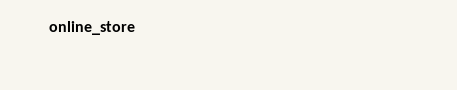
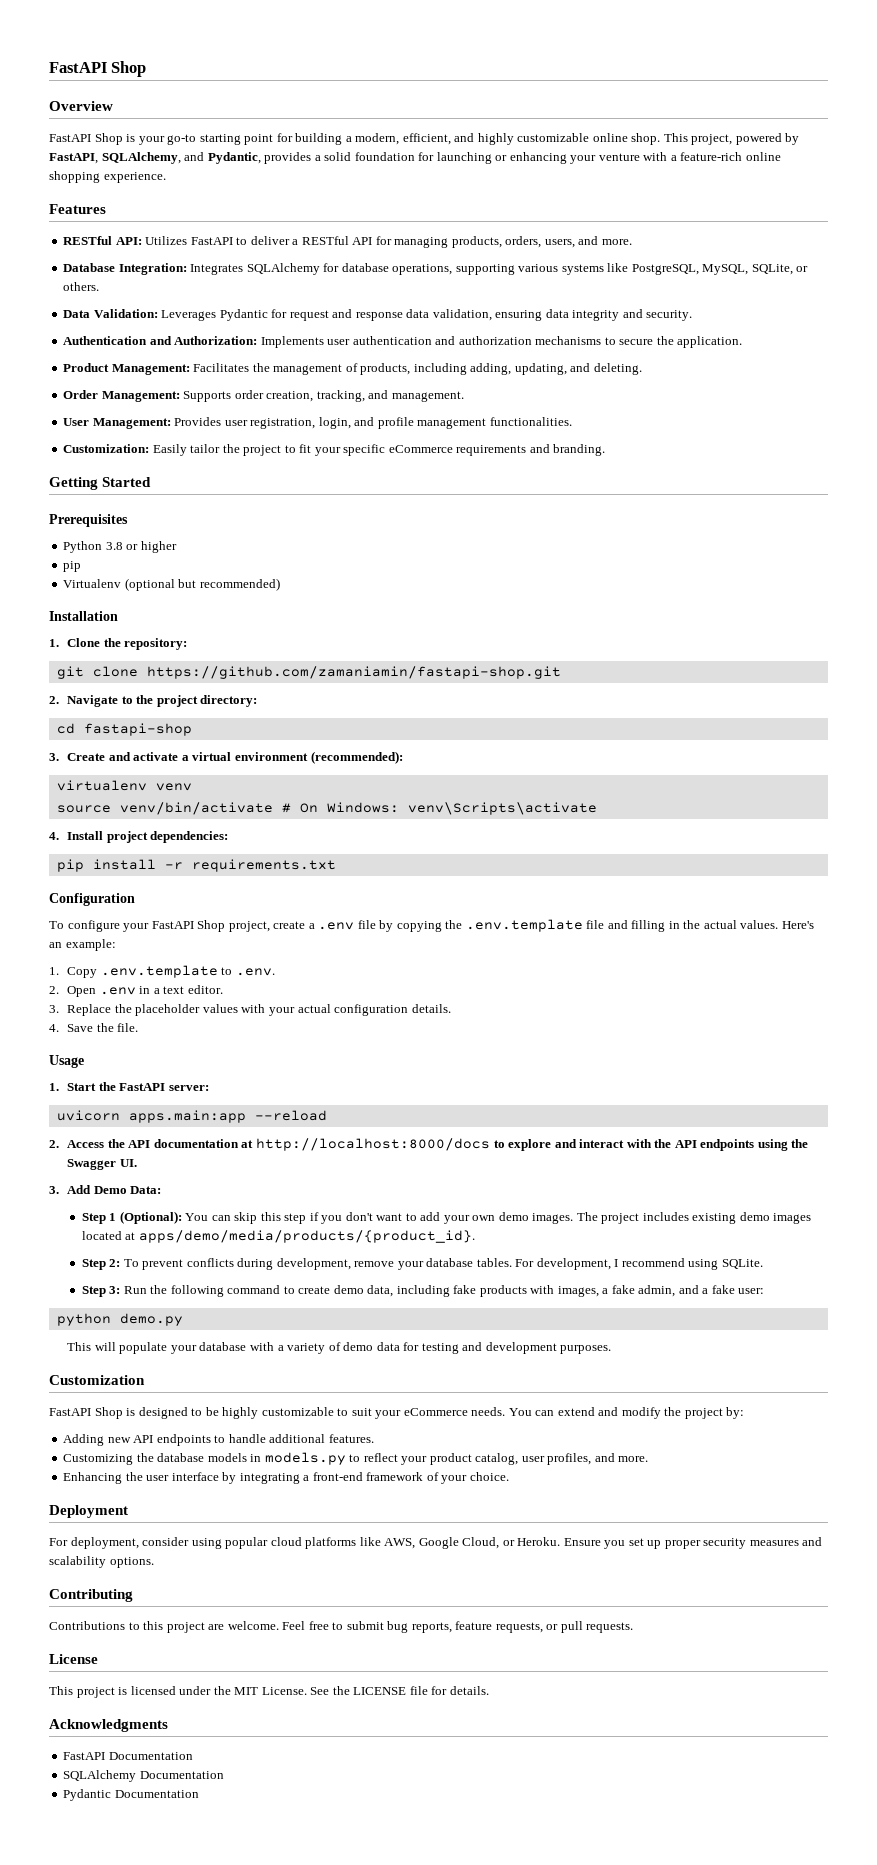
[49,21,135,35] online_store -> [49,61,147,77] [49,101,113,111] [49,133,800,145] [49,152,781,164] [49,171,166,183] [49,204,106,214] [63,236,632,248] [63,263,809,275] [63,282,100,291] [63,309,693,321] [63,336,743,348] [63,363,642,375] [63,390,464,402] [63,417,572,429] [63,444,606,456] [49,477,152,490] [49,514,128,527] [63,541,177,553] [63,561,82,572] [63,578,280,591] [49,611,118,621] [49,638,188,650] [56,666,561,679] [49,695,258,707] [56,723,192,736] [49,751,403,764] [56,780,192,791] [56,802,597,815] [49,831,229,843] [56,859,336,872] [49,893,135,906] [49,919,814,932] [49,939,116,951] [49,965,275,978] [49,985,223,997] [49,1004,451,1016] [49,1023,139,1032] [49,1055,84,1068] [49,1082,209,1091] [56,1110,327,1123] [49,1138,809,1151] [67,1159,137,1170] [49,1185,162,1194] [81,1211,812,1224] [81,1230,475,1243] [81,1258,763,1270] [81,1285,765,1297] [56,1313,183,1326] [67,1342,612,1354] [49,1375,145,1385] [49,1407,745,1419] [63,1434,374,1446] [63,1452,649,1465] [63,1472,509,1484] [49,1505,128,1518] [49,1537,823,1549] [49,1556,154,1568] [49,1589,133,1602] [49,1621,634,1633] [49,1654,98,1664] [49,1686,489,1698] [49,1719,168,1732] [63,1752,193,1760] [63,1770,224,1782] [63,1789,199,1801] FastAPI Shop // Overview // FastAPI Shop is your go-to starting point for building a modern, efficient, and highly customizable online shop. This project, powered by FastAPI, SQLAlchemy, and Pydantic, provides a solid foundation for launching or enhancing your venture with a feature-rich online shopping experience. // Features // RESTful API: Utilizes FastAPI to deliver a RESTful API for managing products, orders, users, and more. // Database Integration: Integrates SQLAlchemy for database operations, supporting various systems like PostgreSQL, MySQL, SQLite, or others. // Data Validation: Leverages Pydantic for request and response data validation, ensuring data integrity and security. // Authentication and Authorization: Implements user authentication and authorization mechanisms to secure the application. // Product Management: Facilitates the management of products, including adding, updating, and deleting. // Order Management: Supports order creation, tracking, and management. // User Management: Provides user registration, login, and profile management functionalities. // Customization: Easily tailor the project to fit your specific eCommerce requirements and branding. // Getting Started // Prerequisites // Python 3.8 or higher // pip // Virtualenv (optional but recommended) // Installation // 1. Clone the repository: // git clone https://github.com/zamaniamin/fastapi-shop.git // 2. Navigate to the project directory: // cd fastapi-shop // 3. Create and activate a virtual environment (recommended): // virtualenv venv // source venv/bin/activate # On Windows: venv\Scripts\activate // 4. Install project dependencies: // pip install -r requirements.txt // Configuration // To configure your FastAPI Shop project, create a .env file by copying the .env.template file and filling in the actual values. Here's an example: // 1. Copy .env.template to .env. // 2. Open .env in a text editor. // 3. Replace the placeholder values with your actual configuration details. // 4. Save the file. // Usage // 1. Start the FastAPI server: // uvicorn apps.main:app --reload // 2. Access the API documentation at http://localhost:8000/docs to explore and interact with the API endpoints using the Swagger UI. // 3. Add Demo Data: // Step 1 (Optional): You can skip this step if you don't want to add your own demo images. The project includes existing demo images located at apps/demo/media/products/{product_id}. // Step 2: To prevent conflicts during development, remove your database tables. For development, I recommend using SQLite. // Step 3: Run the following command to create demo data, including fake products with images, a fake admin, and a fake user: // python demo.py // This will populate your database with a variety of demo data for testing and development purposes. // Customization // FastAPI Shop is designed to be highly customizable to suit your eCommerce needs. You can extend and modify the project by: // Adding new API endpoints to handle additional features. // Customizing the database models in models.py to reflect your product catalog, user profiles, and more. // Enhancing the user interface by integrating a front-end framework of your choice. // Deployment // For deployment, consider using popular cloud platforms like AWS, Google Cloud, or Heroku. Ensure you set up proper security measures and scalability options. // Contributing // Contributions to this project are welcome. Feel free to submit bug reports, feature requests, or pull requests. // License // This project is licensed under the MIT License. See the LICENSE file for details. // Acknowledgments // FastAPI Documentation // SQLAlchemy Documentation // Pydantic Documentation

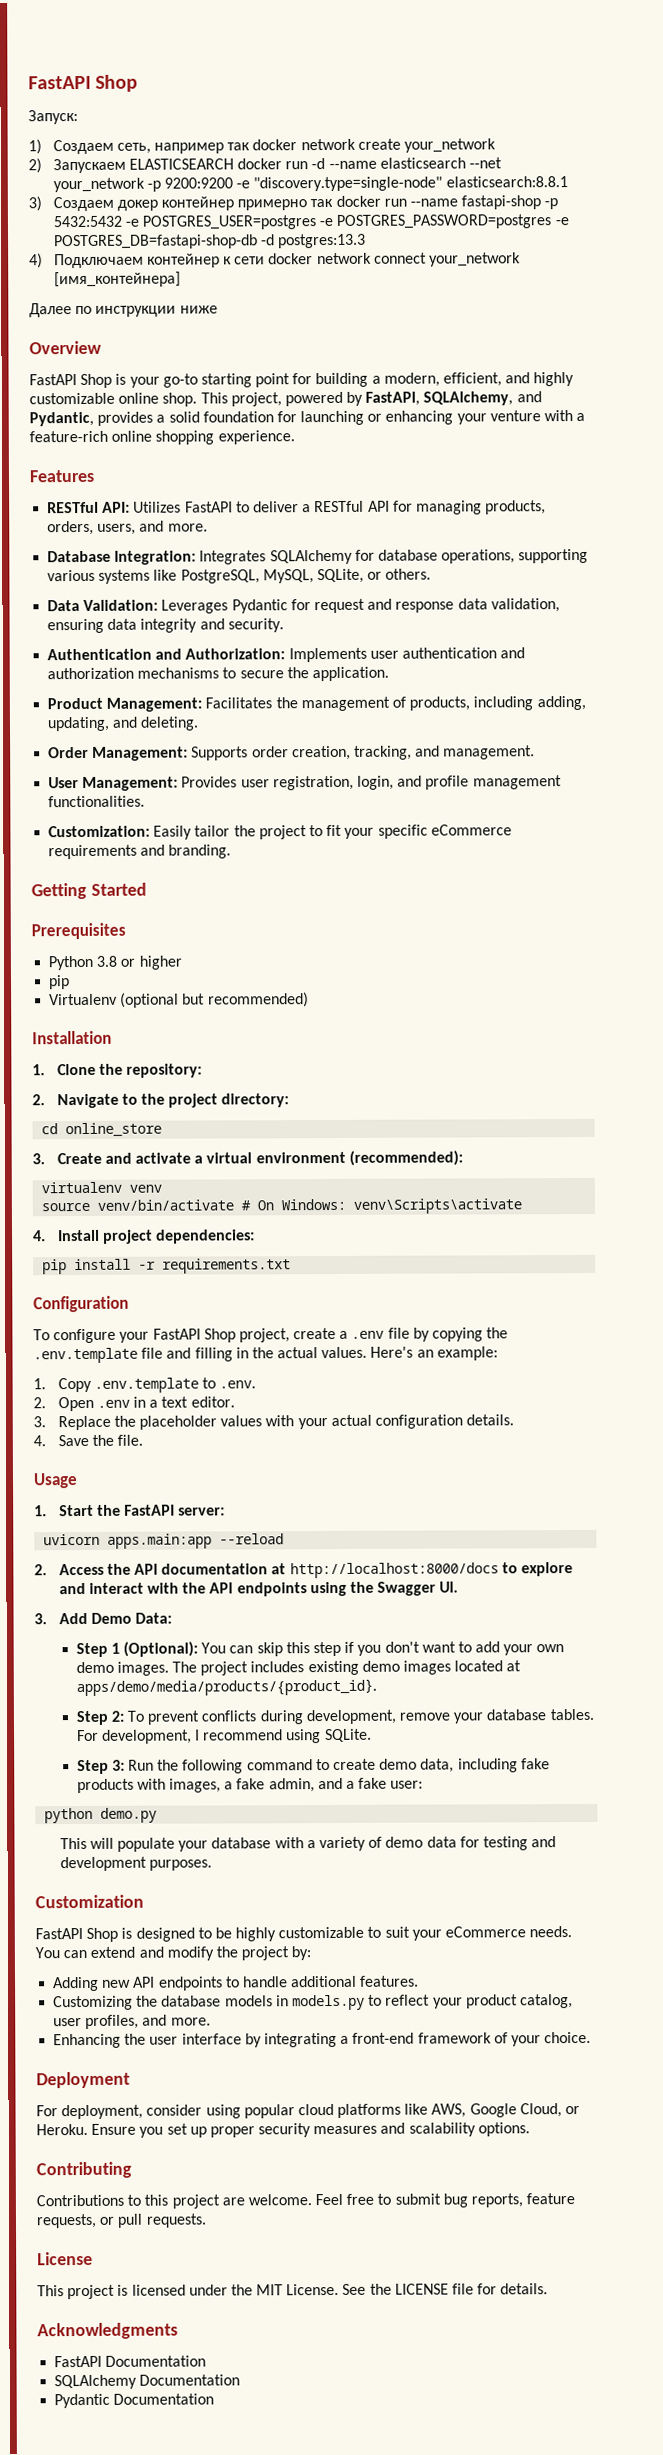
[49,61,147,77] FastAPI Shop -> [28,74,139,92] [28,110,78,125] [28,138,496,155] [28,157,502,174] [52,176,568,193] [28,195,559,212] [52,214,569,230] [53,233,367,250] [29,252,521,269] [53,271,181,288] [29,303,218,318] FastAPI Shop // Запуск: // 1) Создаем сеть, например так docker network create your_network // 2) Запускаем ELASTICSEARCH docker run -d --name elasticsearch --net your_network -p 9200:9200 -e "discovery.type=single-node" elasticsearch:8.8.1 // 3) Создаем докер контейнер примерно так docker run --name fastapi-shop -p 5432:5432 -e POSTGRES_USER=postgres -e POSTGRES_PASSWORD=postgres -e POSTGRES_DB=fastapi-shop-db -d postgres:13.3 // 4) Подключаем контейнер к сети docker network connect your_network [имя_контейнера] // Далее по инструкции ниже
[56,666,561,679] // git clone https://github.com/zamaniamin/fastapi-shop.git -> (203, 1070) none
[83,723,192,736] fastapi-shop -> [65,1122,163,1138] online_store

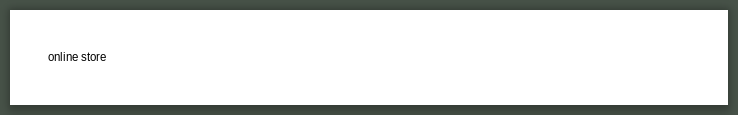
[28,74,139,92] [28,110,78,125] [28,138,496,155] [28,157,502,174] [52,176,568,193] [28,195,559,212] [52,214,569,230] [53,233,367,250] [29,252,521,269] [53,271,181,288] [29,303,218,318] [29,340,102,355] [29,372,575,389] [29,391,542,407] [29,410,586,427] [29,430,295,445] [29,469,95,483] [47,500,547,515] [47,520,208,536] [47,548,589,565] [47,568,432,584] [47,598,560,614] [47,618,284,634] [47,647,526,663] [47,666,389,682] [47,695,586,712] [47,716,200,732] [48,745,536,761] [48,775,562,791] [48,795,146,808] [48,824,512,840] [48,844,232,860] [31,882,147,900] [31,922,126,940] [48,955,182,971] [48,975,71,990] [49,992,309,1008] [32,1030,112,1045] [32,1063,203,1078] [32,1093,290,1109] [41,1122,163,1138] [32,1150,463,1166] [41,1181,163,1194] [41,1198,523,1214] [33,1229,256,1244] [42,1258,292,1275] [33,1295,129,1313] [33,1327,509,1344] [33,1346,498,1364] [33,1377,257,1393] [33,1396,235,1412] [33,1414,515,1431] [33,1434,144,1447] [33,1473,78,1489] [34,1504,226,1517] [43,1533,285,1549] [34,1562,573,1579] [58,1581,459,1597] [34,1612,173,1625] [75,1641,565,1658] [75,1660,522,1676] [75,1678,377,1697] [75,1708,594,1726] [76,1728,372,1744] [76,1758,550,1775] [76,1777,424,1794] [44,1807,158,1824] [59,1836,557,1852] [59,1856,212,1872] [35,1894,144,1909] [35,1926,573,1942] [35,1946,312,1961] [53,1975,420,1992] [53,1994,573,2011] [53,2014,211,2029] [53,2031,592,2049] [36,2071,130,2089] [36,2103,581,2120] [36,2122,530,2138] [36,2161,132,2179] [36,2193,576,2209] [36,2213,207,2229] [37,2251,93,2266] [37,2283,549,2300] [37,2322,178,2340] [54,2355,207,2368] [54,2374,241,2390] [54,2393,215,2409] FastAPI Shop // Запуск: // 1) Создаем сеть, например так docker network create your_network // 2) Запускаем ELASTICSEARCH docker run -d --name elasticsearch --net your_network -p 9200:9200 -e "discovery.type=single-node" elasticsearch:8.8.1 // 3) Создаем докер контейнер примерно так docker run --name fastapi-shop -p 5432:5432 -e POSTGRES_USER=postgres -e POSTGRES_PASSWORD=postgres -e POSTGRES_DB=fastapi-shop-db -d postgres:13.3 // 4) Подключаем контейнер к сети docker network connect your_network [имя_контейнера] // Далее по инструкции ниже // Overview // FastAPI Shop is your go-to starting point for building a modern, efficient, and highly customizable online shop. This project, powered by FastAPI, SQLAlchemy, and Pydantic, provides a solid foundation for launching or enhancing your venture with a feature-rich online shopping experience. // Features // RESTful API: Utilizes FastAPI to deliver a RESTful API for managing products, orders, users, and more. // Database Integration: Integrates SQLAlchemy for database operations, supporting various systems like PostgreSQL, MySQL, SQLite, or others. // Data Validation: Leverages Pydantic for request and response data validation, ensuring data integrity and security. // Authentication and Authorization: Implements user authentication and authorization mechanisms to secure the application. // Product Management: Facilitates the management of products, including adding, updating, and deleting. // Order Management: Supports order creation, tracking, and management. // User Management: Provides user registration, login, and profile management functionalities. // Customization: Easily tailor the project to fit your specific eCommerce requirements and branding. // Getting Started // Prerequisites // Python 3.8 or higher // pip // Virtualenv (optional but recommended) // Installation // 1. Clone the repository: // 2. Navigate to the project directory: // cd online_store // 3. Create and activate a virtual environment (recommended): // virtualenv venv // source venv/bin/activate # On Windows: venv\Scripts\activate // 4. Install project dependencies: // pip install -r requirements.txt // Configuration // To configure your FastAPI Shop project, create a .env file by copying the .env.template file and filling in the actual values. Here's an example: // 1. Copy .env.template to .env. // 2. Open .env in a text editor. // 3. Replace the placeholder values with your actual configuration details. // 4. Save the file. // Usage // 1. Start the FastAPI server: // uvicorn apps.main:app --reload // 2. Access the API documentation at http://localhost:8000/docs to explore and interact with the API endpoints using the Swagger UI. // 3. Add Demo Data: // Step 1 (Optional): You can skip this step if you don't want to add your own demo images. The project includes existing demo images located at apps/demo/media/products/{product_id}. // Step 2: To prevent conflicts during development, remove your database tables. For development, I recommend using SQLite. // Step 3: Run the following command to create demo data, including fake products with images, a fake admin, and a fake user: // python demo.py // This will populate your database with a variety of demo data for testing and development purposes. // Customization // FastAPI Shop is designed to be highly customizable to suit your eCommerce needs. You can extend and modify the project by: // Adding new API endpoints to handle additional features. // Customizing the database models in models.py to reflect your product catalog, user profiles, and more. // Enhancing the user interface by integrating a front-end framework of your choice. // Deployment // For deployment, consider using popular cloud platforms like AWS, Google Cloud, or Heroku. Ensure you set up proper security measures and scalability options. // Contributing // Contributions to this project are welcome. Feel free to submit bug reports, feature requests, or pull requests. // License // This project is licensed under the MIT License. See the LICENSE file for details. // Acknowledgments // FastAPI Documentation // SQLAlchemy Documentation // Pydantic Documentation -> [48,52,107,61] online store

